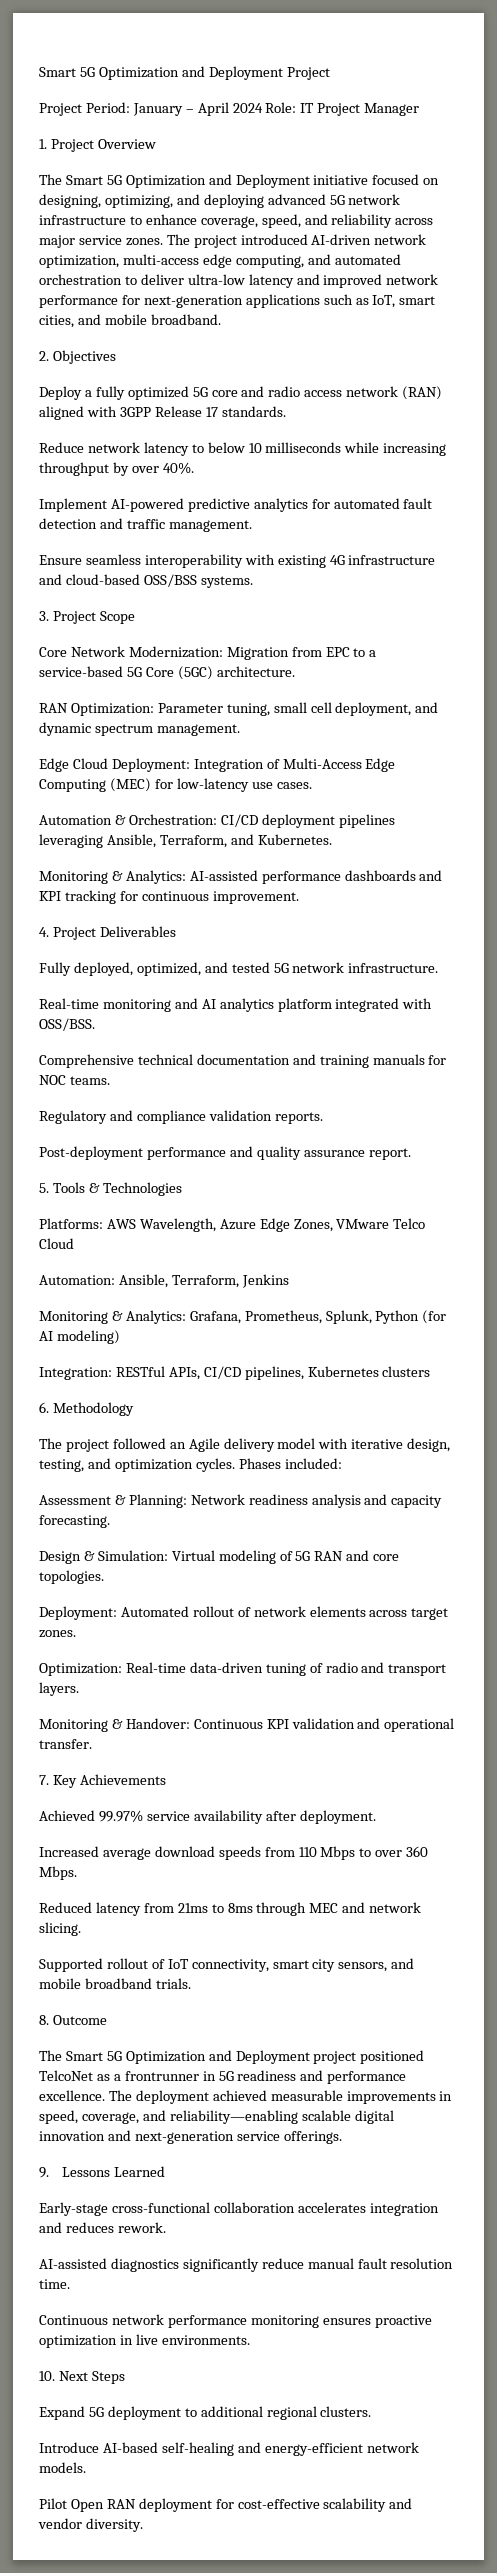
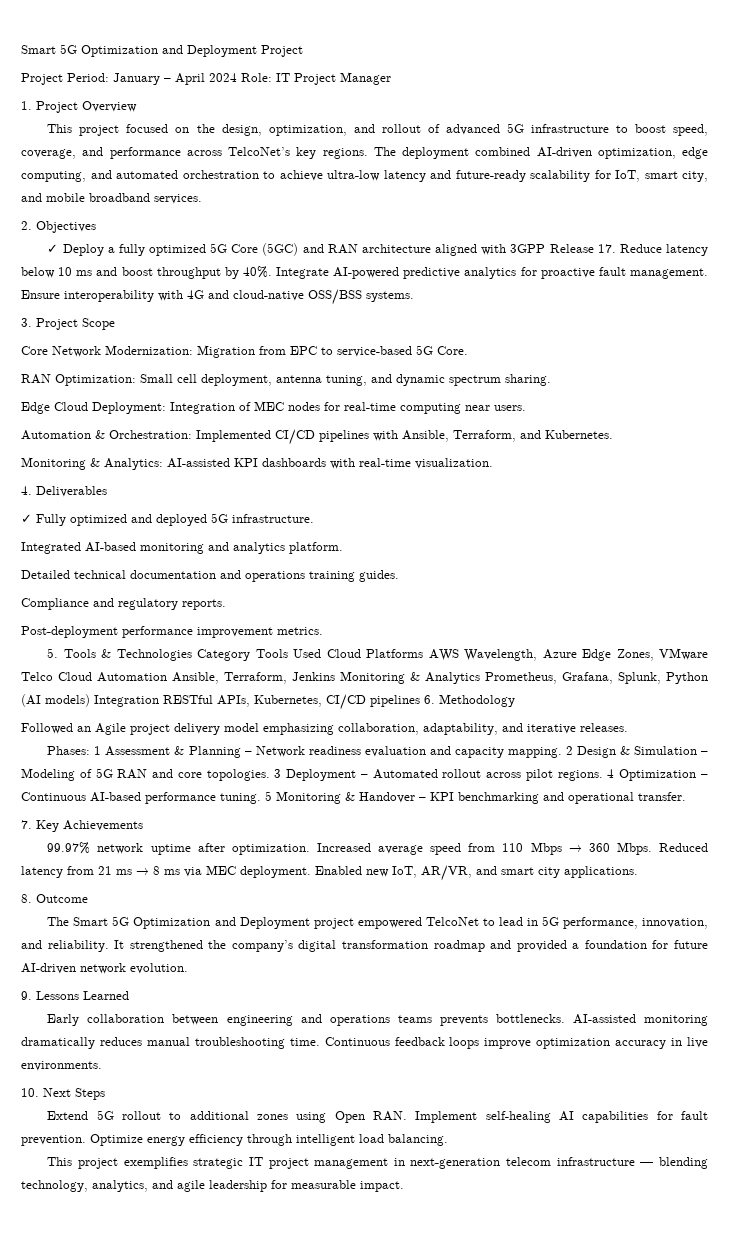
[39,174,440,188] [39,194,264,208] The Smart 5G Optimization and Deployment initiative focused on designing, optimizing, and deploying -> [47,124,440,136] This project focused on the design, optimization, and rollout of
[348,194,401,205] network -> (524, 128) none
[145,214,434,228] [39,234,427,248] [39,254,199,268] enhance coverage, speed, and reliability across major service zones. The project introduced AI-driven network optimization, multi-access -> [634,124,708,136] [21,147,676,159] boost speed, coverage, and performance across TelcoNet’s key regions. The deployment combined AI-driven optimization,
[140,274,184,285] deliver -> [279,170,323,181] achieve
[323,274,439,288] [39,294,369,308] improved network performance for next-generation applications such as -> [455,170,611,182] future-ready scalability for
[39,314,221,328] cities, and mobile broadband. -> [682,171,708,182] [21,193,202,204] city, and mobile broadband services.
(116, 357) none -> [47,244,59,253] ✓
[211,386,443,400] [39,406,286,420] [39,442,447,456] core and radio access network (RAN) aligned with 3GPP Release 17 standards. // Reduce network latency to below 10 milliseconds while increasing -> [231,243,708,256] [21,267,153,278] Core (5GC) and RAN architecture aligned with 3GPP Release 17. Reduce latency below 10 ms and boost
[131,466,159,473] over -> (239, 273) none
[39,498,107,512] // Implement -> [276,267,330,279] Integrate
[333,498,433,509] [39,518,252,532] [39,554,436,568] [39,574,140,585] automated fault detection and traffic management. // Ensure seamless interoperability with existing 4G infrastructure and cloud-based -> [540,267,708,279] [21,290,304,302] proactive fault management. Ensure interoperability with 4G and cloud-native
[369,650,377,657] a -> (333, 351) none
[145,666,295,680] Core (5GC) architecture. -> [437,346,468,355] Core.
[157,702,412,716] Parameter tuning, small cell deployment, -> [140,374,367,386] Small cell deployment, antenna tuning,
[156,724,240,736] management. -> [505,374,551,386] sharing.
[282,758,396,772] [39,778,312,792] Multi-Access Edge Computing (MEC) for low-latency use cases. -> [254,401,526,414] MEC nodes for real-time computing near users.
[220,814,395,828] [39,834,103,848] CI/CD deployment pipelines leveraging -> [196,429,398,445] Implemented CI/CD pipelines with
[261,870,443,884] [39,890,299,904] performance dashboards and KPI tracking for continuous improvement. -> [234,458,493,469] KPI dashboards with real-time visualization.
[52,927,96,940] Project -> (32, 490) none
[39,962,439,976] [39,998,433,1012] [39,1018,95,1031] [39,1054,447,1068] [39,1075,110,1085] [39,1110,272,1124] Fully deployed, optimized, and tested 5G network infrastructure. // Real-time monitoring and AI analytics platform integrated with OSS/BSS. // Comprehensive technical documentation and training manuals for NOC teams. // Regulatory and compliance validation -> [21,513,314,526] [21,542,343,554] [21,570,399,582] [21,598,178,610] ✓ Fully optimized and deployed 5G infrastructure. // Integrated AI-based monitoring and analytics platform. // Detailed technical documentation and operations training guides. // Compliance and regulatory
[229,1146,411,1160] and quality assurance report. -> [197,627,323,638] improvement metrics.
[39,1218,103,1229] // Platforms: -> [197,649,424,661] Category Tools Used Cloud Platforms
[39,1275,115,1285] // Automation: -> [97,672,167,682] Automation
[39,1310,447,1324] [39,1330,120,1344] [39,1366,431,1380] // Monitoring & Analytics: Grafana, Prometheus, Splunk, Python (for AI modeling) // Integration: RESTful APIs, CI/CD pipelines, Kubernetes clusters // -> [340,671,708,684] [21,694,420,710] Monitoring & Analytics Prometheus, Grafana, Splunk, Python (AI models) Integration RESTful APIs, Kubernetes, CI/CD pipelines
[39,1438,166,1452] The project followed -> [21,723,73,734] Followed
(220, 1445) none -> [130,724,170,735] project
[318,1438,451,1452] [39,1458,342,1472] [39,1494,187,1508] with iterative design, testing, and optimization cycles. Phases included: // Assessment & Planning: -> [263,723,628,735] [47,746,252,758] emphasizing collaboration, adaptability, and iterative releases. // Phases: 1 Assessment & Planning –
[311,1494,361,1508] analysis -> [364,746,426,757] evaluation
[39,1515,110,1528] [39,1550,276,1564] forecasting. // Design & Simulation: Virtual modeling -> [507,746,708,758] [21,768,75,781] mapping. 2 Design & Simulation – Modeling
[39,1606,449,1620] [39,1630,76,1638] [39,1662,447,1676] [39,1682,79,1696] [39,1718,355,1732] // Deployment: Automated rollout of network elements across target zones. // Optimization: Real-time data-driven tuning of radio and transport layers. // Monitoring & Handover: Continuous KPI validation -> [274,769,708,781] [21,791,539,804] 3 Deployment – Automated rollout across pilot regions. 4 Optimization – Continuous AI-based performance tuning. 5 Monitoring & Handover – KPI benchmarking
[39,1810,376,1824] [39,1846,261,1860] Achieved 99.97% service availability after deployment. // Increased average download speeds -> [47,842,462,855] 99.97% network uptime after optimization. Increased average speed
[359,1848,403,1857] to over -> [568,845,582,852] →
(77, 1873) // -> (652, 848) none
[177,1902,422,1916] [39,1922,81,1936] [39,1958,415,1972] [39,1978,191,1989] 21ms to 8ms through MEC and network slicing. // Supported rollout of IoT connectivity, smart city sensors, and mobile broadband trials. -> [98,865,638,881] 21 ms → 8 ms via MEC deployment. Enabled new IoT, AR/VR, and smart city applications.
[360,2050,425,2064] [39,2070,407,2084] [39,2090,453,2104] [39,2110,394,2124] [39,2130,342,2144] [39,2166,166,2178] [39,2202,439,2216] [39,2222,166,2233] [39,2258,454,2272] [39,2279,70,2289] [39,2314,432,2328] [39,2335,117,2348] positioned TelcoNet as a frontrunner in 5G readiness and performance excellence. The deployment achieved measurable improvements in speed, coverage, and reliability—enabling scalable digital innovation and next-generation service offerings. // 9. Lessons Learned // Early-stage cross-functional collaboration accelerates integration and reduces rework. // AI-assisted diagnostics significantly reduce manual fault resolution time. // Continuous network performance monitoring ensures proactive optimization -> [357,916,708,929] [21,940,708,952] [21,963,188,974] [21,991,129,1000] [47,1014,709,1026] [21,1037,667,1049] empowered TelcoNet to lead in 5G performance, innovation, and reliability. It strengthened the company’s digital transformation roadmap and provided a foundation for future AI-driven network evolution. // 9. Lessons Learned // Early collaboration between engineering and operations teams prevents bottlenecks. AI-assisted monitoring dramatically reduces manual troubleshooting time. Continuous feedback loops improve optimization accuracy
[39,2406,372,2420] [39,2442,419,2456] [39,2462,86,2473] [39,2498,413,2512] [38,2518,143,2532] Expand 5G deployment to additional regional clusters. // Introduce AI-based self-healing and energy-efficient network models. // Pilot Open RAN deployment for cost-effective scalability and vendor diversity. -> [47,1110,708,1123] [21,1134,448,1146] [47,1157,708,1169] [21,1180,404,1192] Extend 5G rollout to additional zones using Open RAN. Implement self-healing AI capabilities for fault prevention. Optimize energy efficiency through intelligent load balancing. // This project exemplifies strategic IT project management in next-generation telecom infrastructure — blending technology, analytics, and agile leadership for measurable impact.

